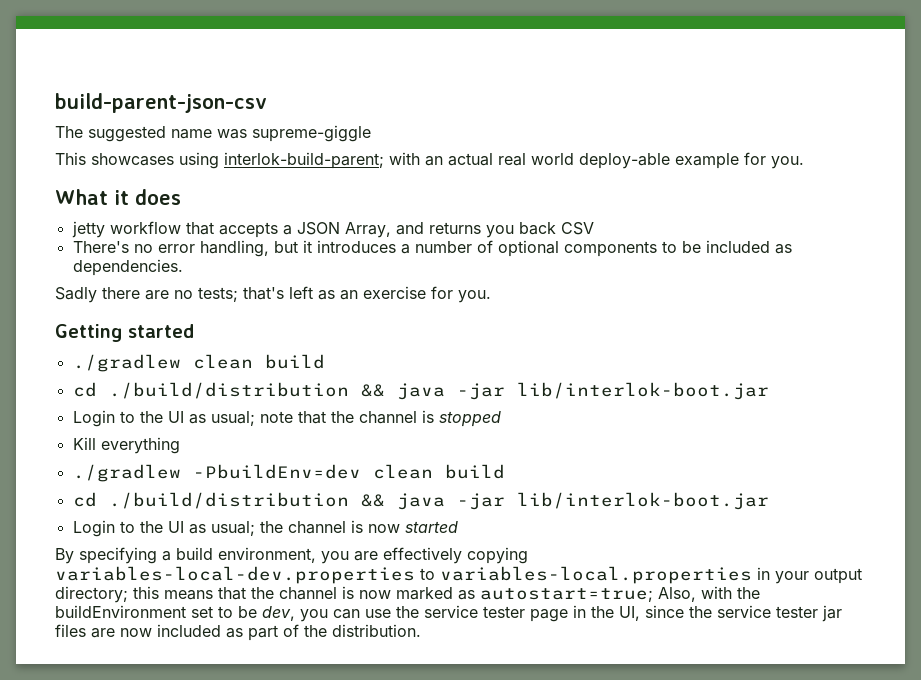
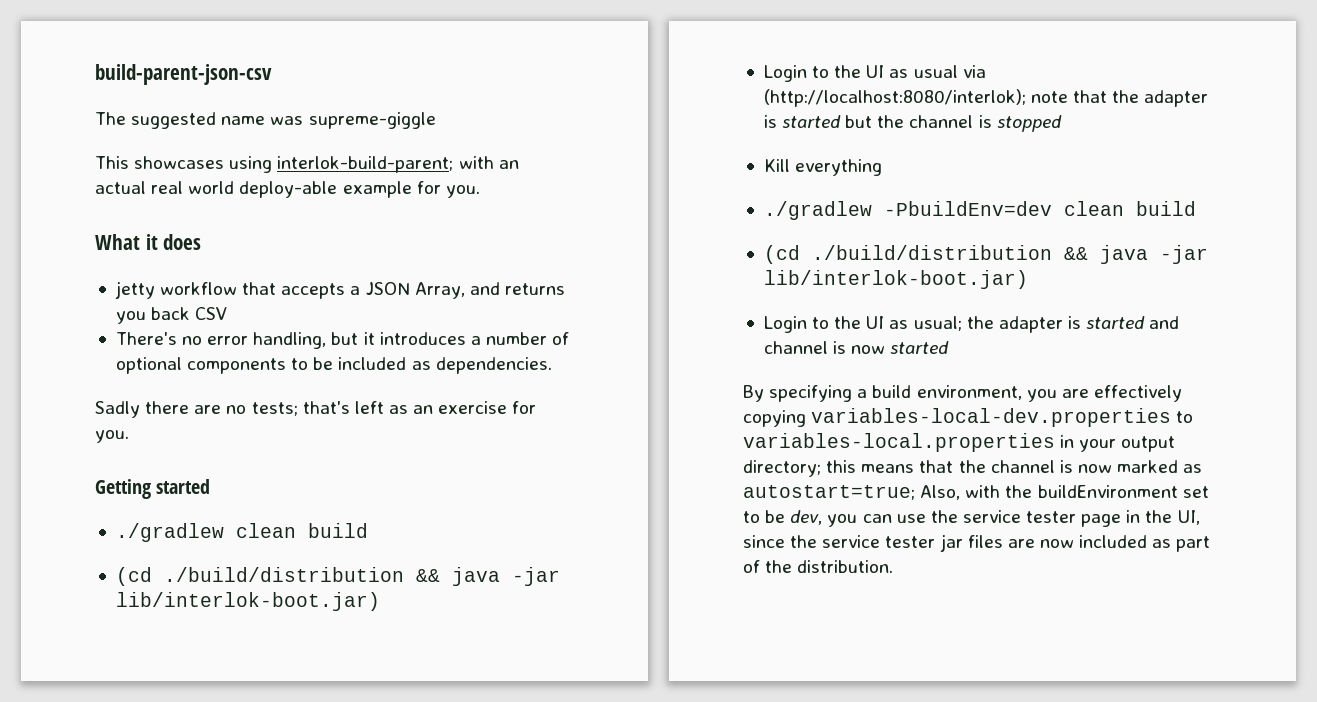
[72,382,769,400] [72,410,326,427] cd ./build/distribution && java -jar lib/interlok-boot.jar // Login to the UI as usual; note that -> [115,567,560,586] [115,592,380,611] [763,65,986,82] [763,89,1209,107] [763,115,873,128] (cd ./build/distribution && java -jar lib/interlok-boot.jar) // Login to the UI as usual via (http://localhost:8080/interlok); note that the adapter is started but
[72,492,769,510] cd ./build/distribution && java -jar lib/interlok-boot.jar -> [763,245,1208,264] [763,270,1028,289] (cd ./build/distribution && java -jar lib/interlok-boot.jar)
(283, 527) none -> [998,316,1180,333] adapter is started and

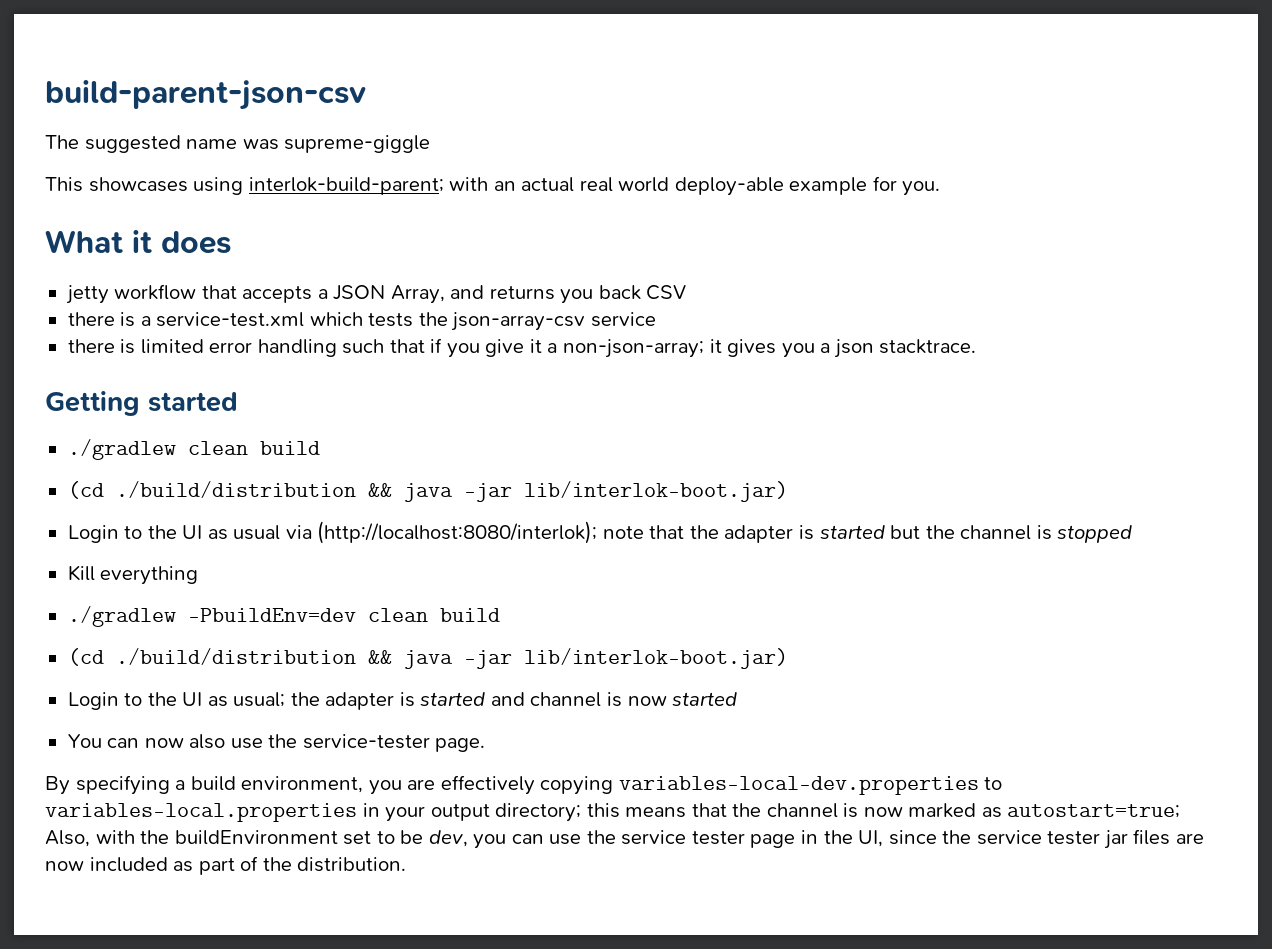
[115,332,570,349] [115,357,552,374] [95,401,537,418] [95,430,129,443] There's no error handling, but it introduces a number of optional components to be included as dependencies. // Sadly there are no tests; that's left as an exercise for you. -> [67,312,656,331] [67,338,977,358] there is a service-test.xml which tests the json-array-csv service // there is limited error handling such that if you give it a non-json-array; it gives you a json stacktrace.
(950, 347) none -> [67,734,486,752] // You can now also use the service-tester page.

